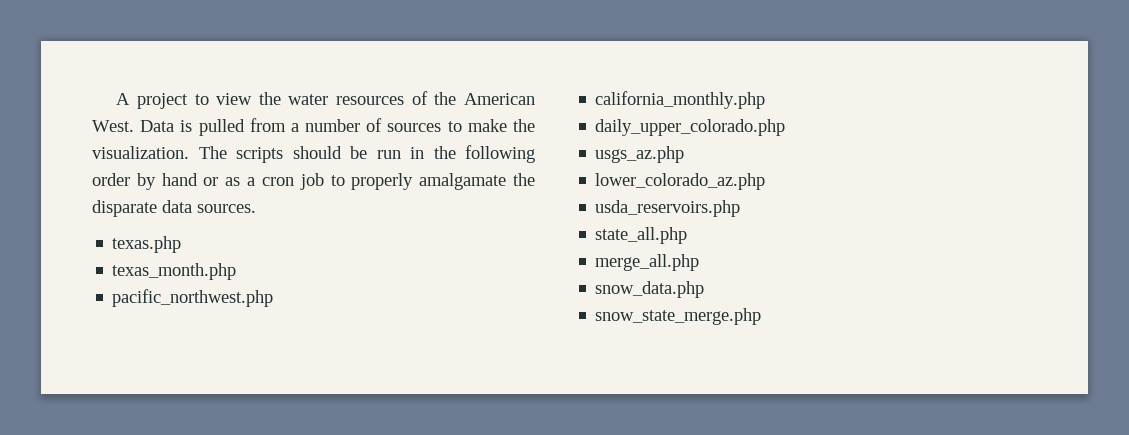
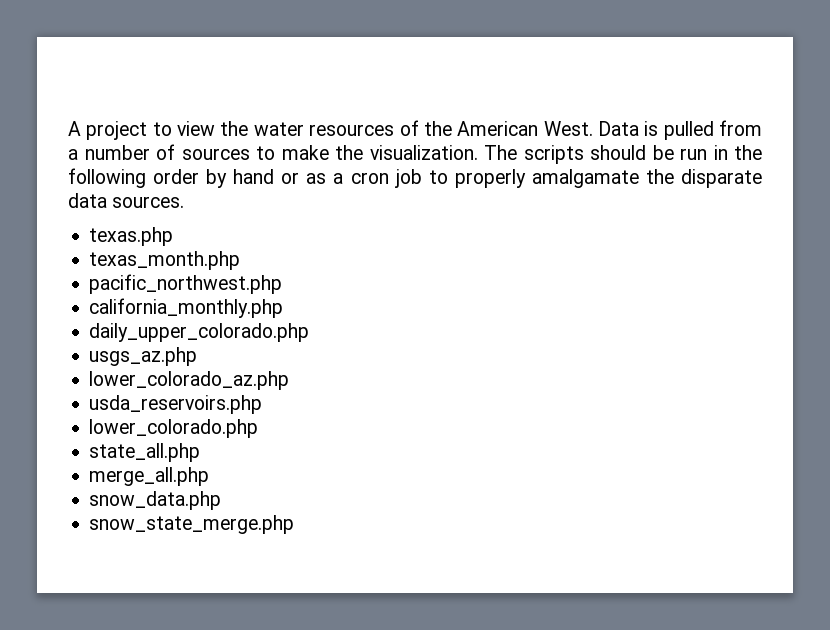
(741, 208) none -> [89,419,259,438] // lower_colorado.php

